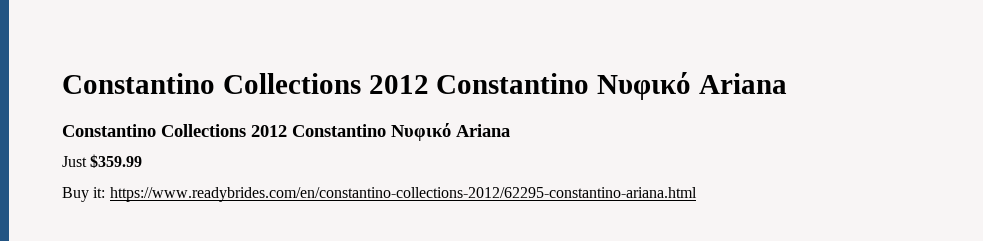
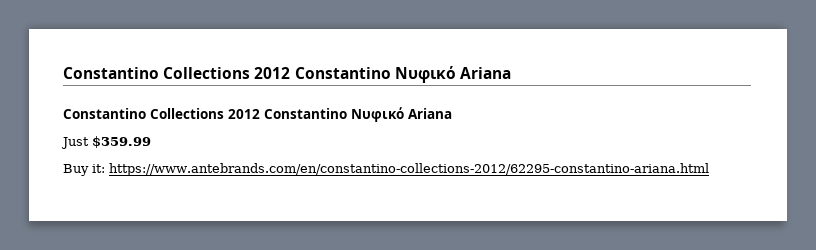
[109,187,697,202] https://www.readybrides.com/en/constantino-collections-2012/62295-constantino-ariana.html -> [109,163,709,176] https://www.antebrands.com/en/constantino-collections-2012/62295-constantino-ariana.html

